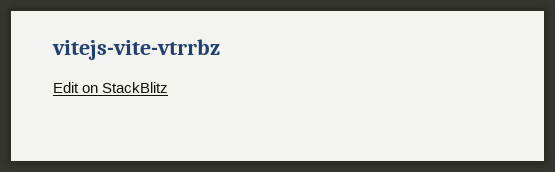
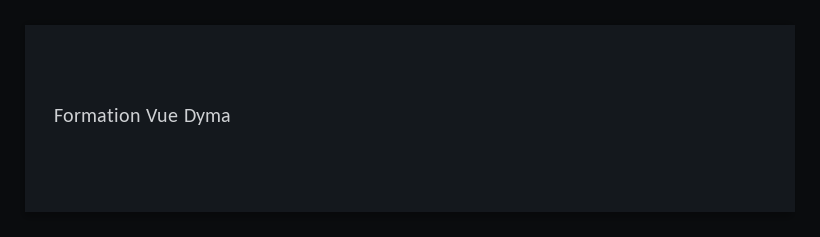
[52,39,220,60] [53,82,169,93] vitejs-vite-vtrrbz // Edit on StackBlitz -> [54,108,231,125] Formation Vue Dyma

